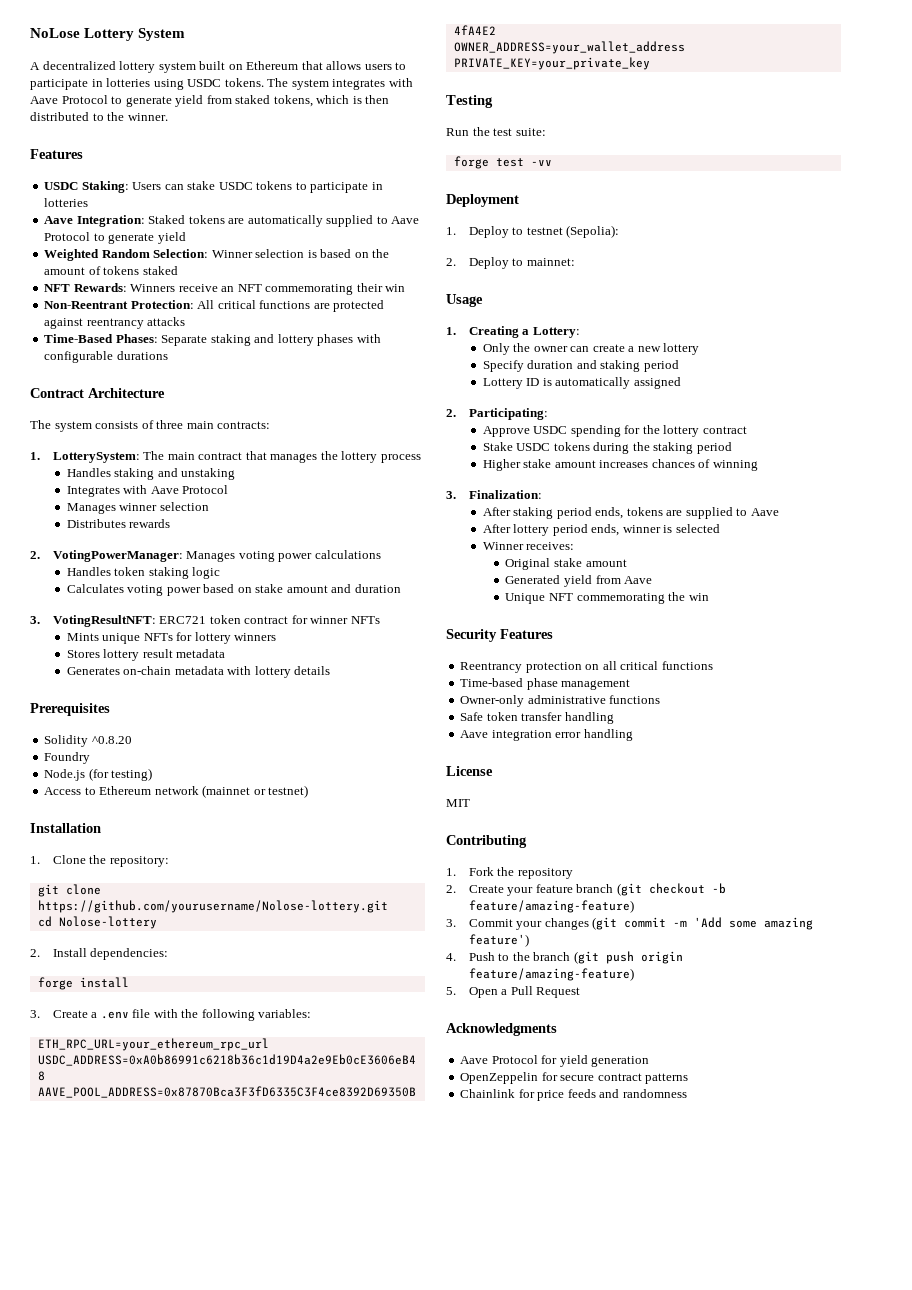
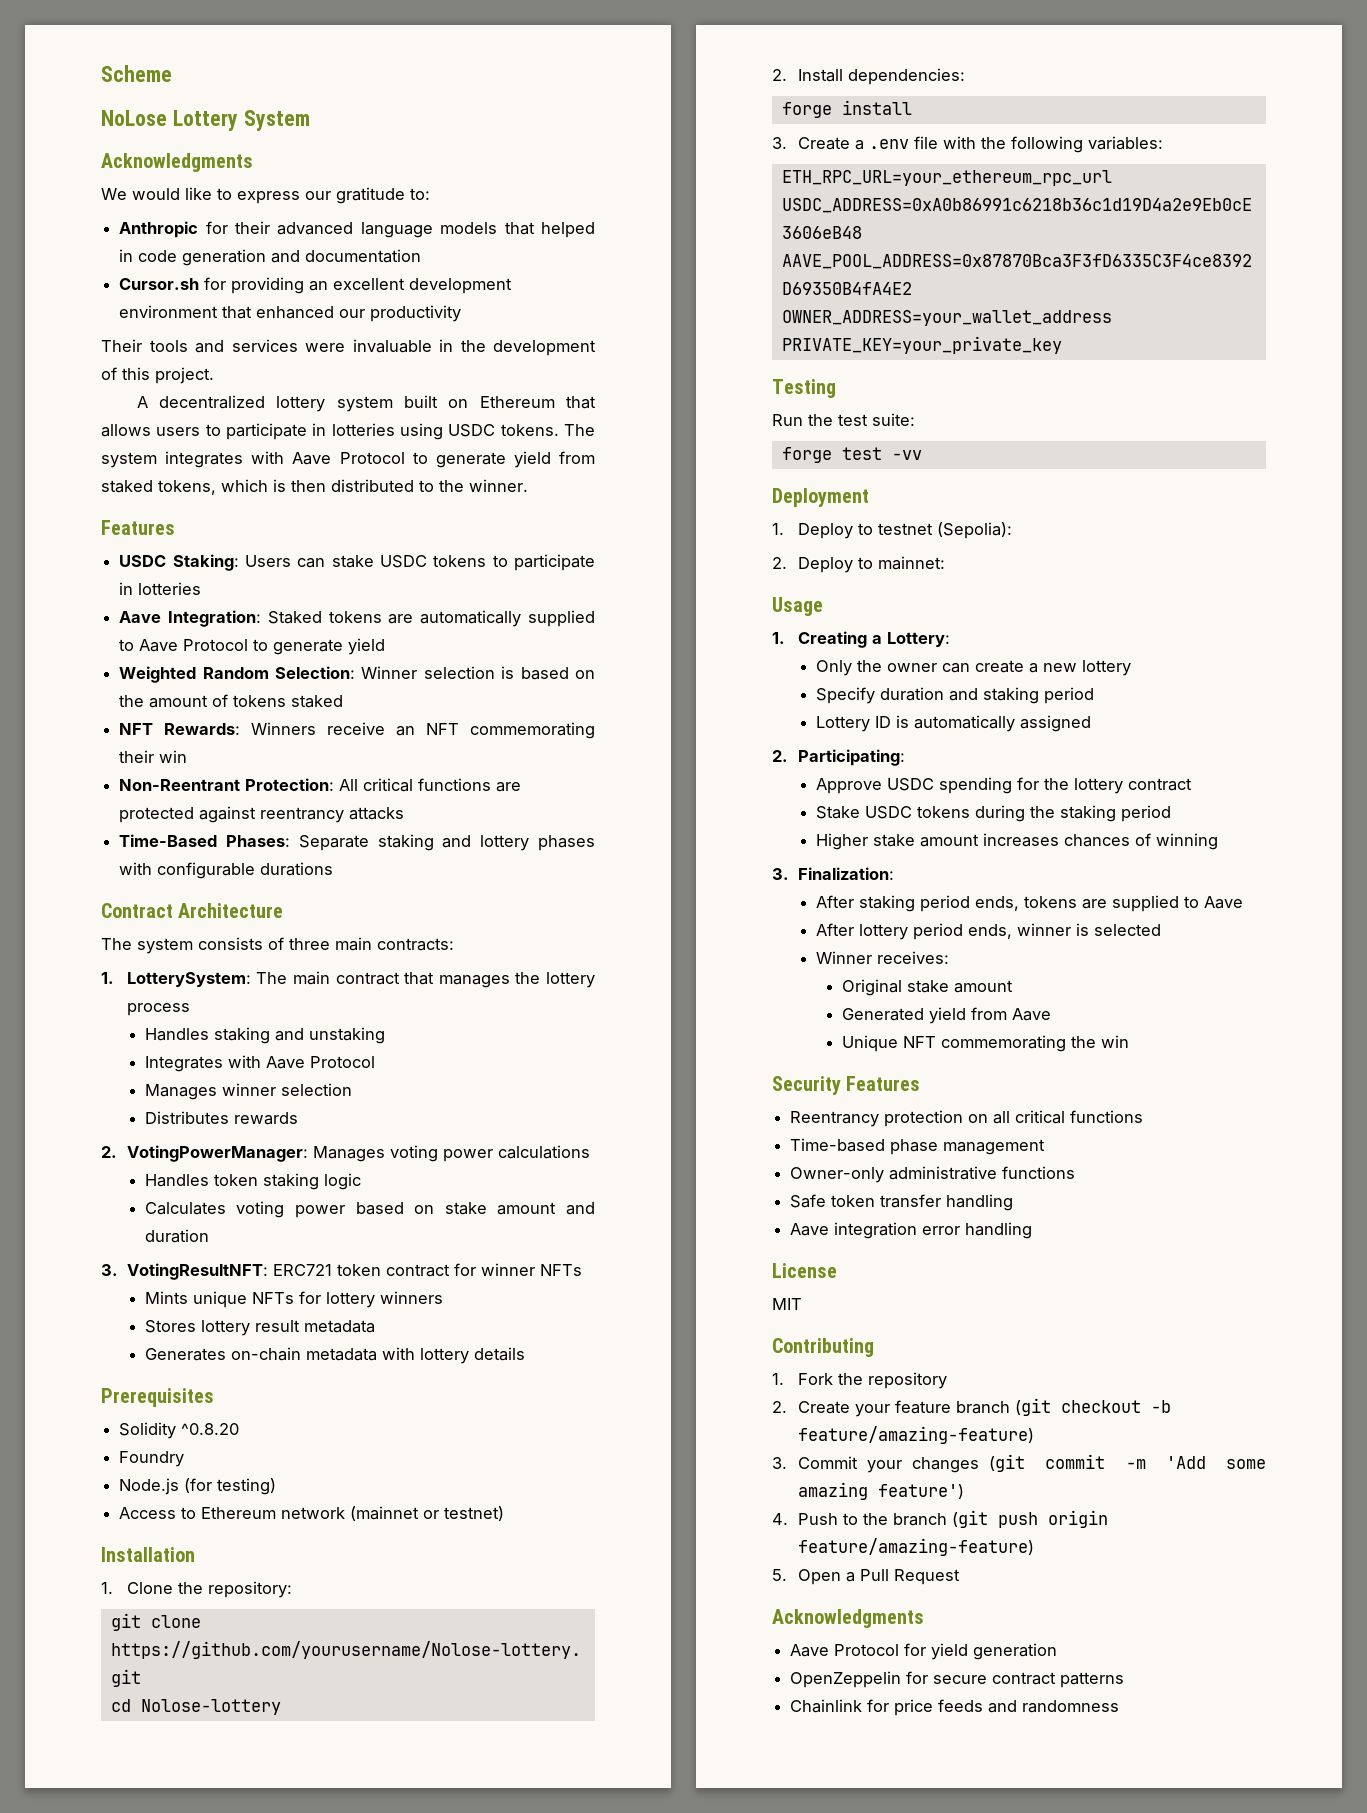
(30, 33) none -> [101,65,172,82] Scheme //
(186, 34) none -> [101,153,253,172] [101,187,430,204] [119,221,595,238] [119,249,422,266] [119,277,513,294] [119,305,462,322] [101,339,596,356] [101,367,214,384] // Acknowledgments // We would like to express our gratitude to: // Anthropic for their advanced language models that helped in code generation and documentation // Cursor.sh for providing an excellent development environment that enhanced our productivity // Their tools and services were invaluable in the development of this project.

